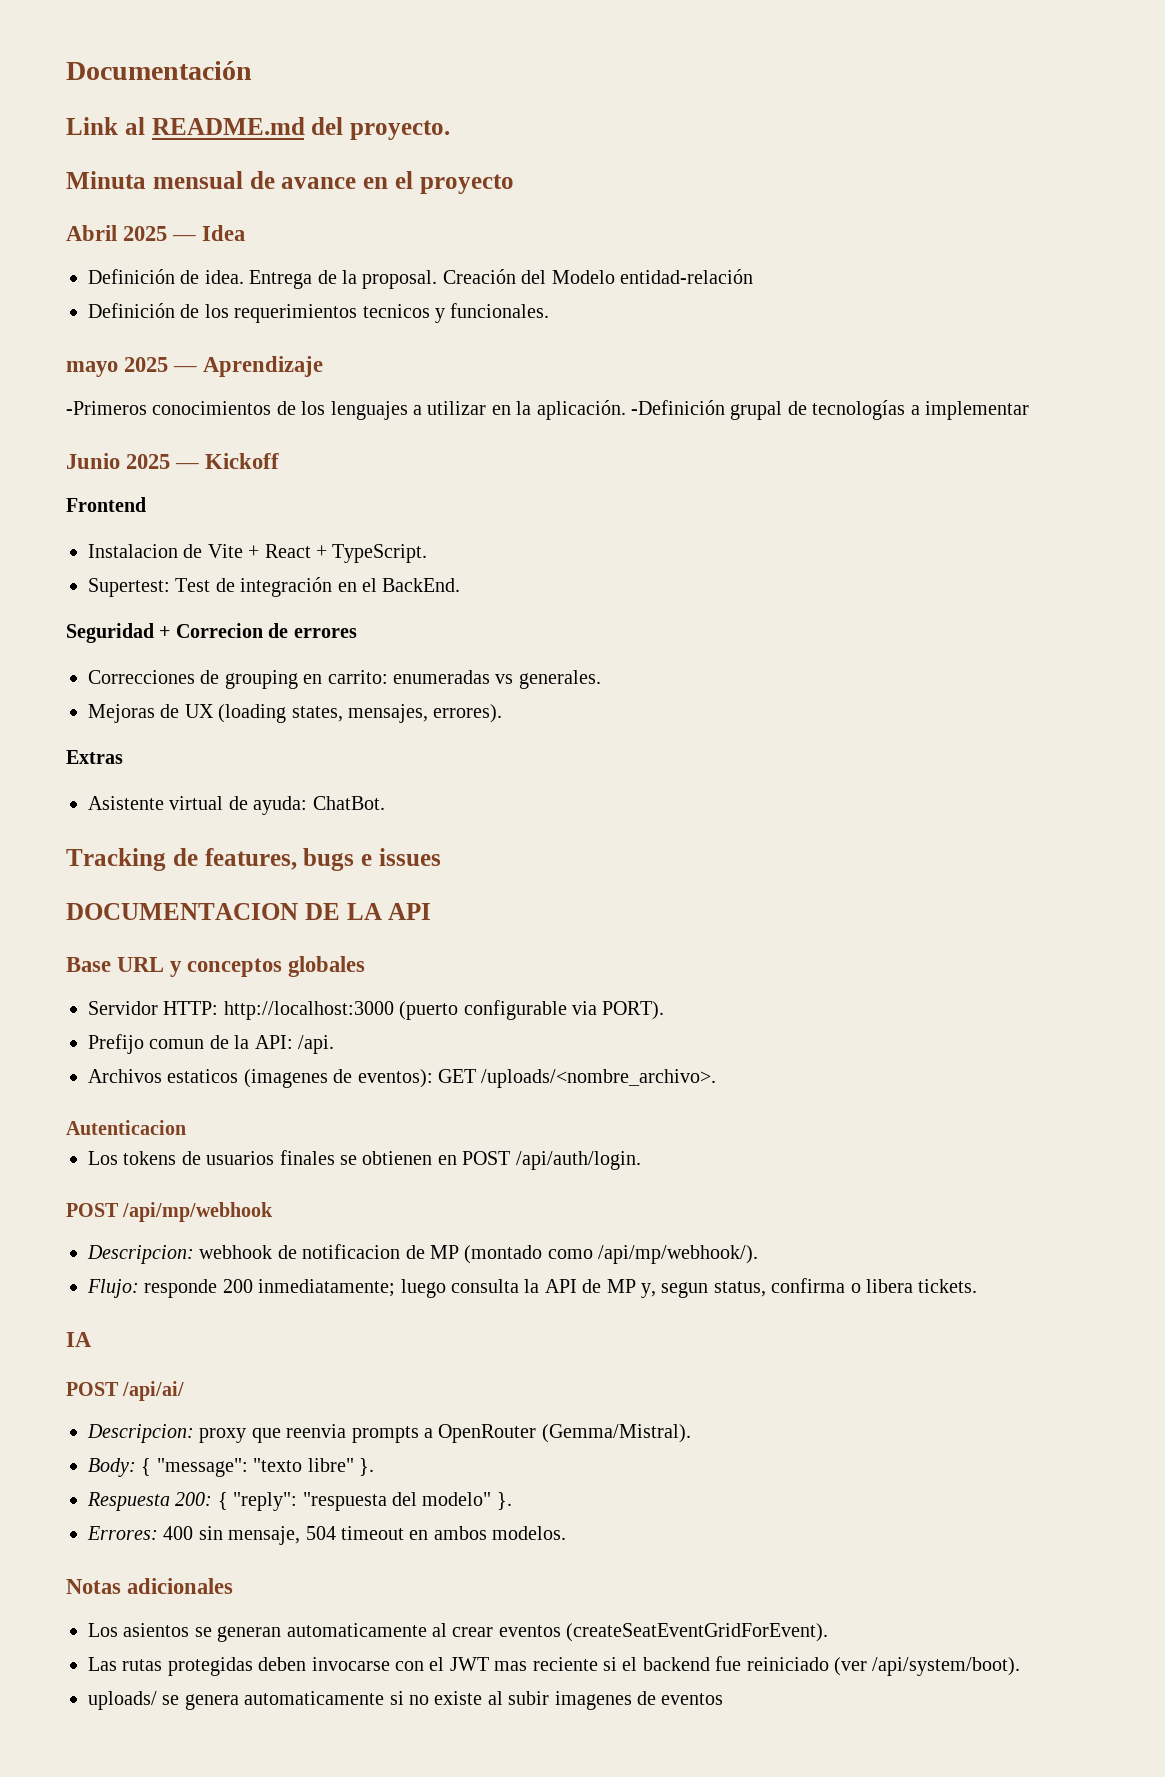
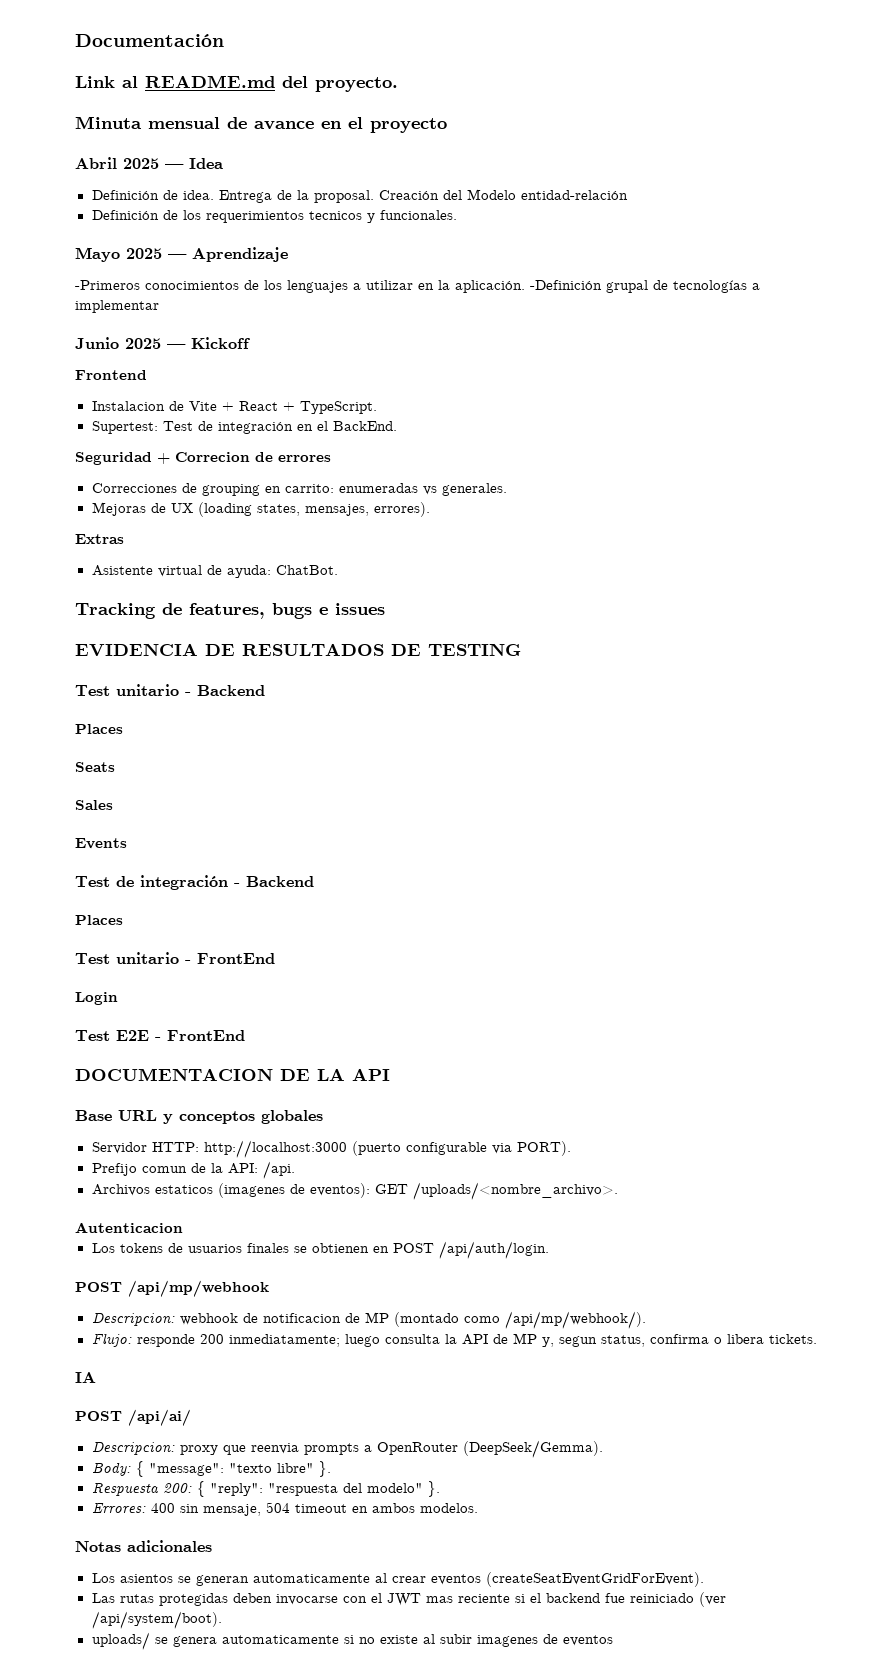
[66,361,118,377] mayo -> [75,247,120,262] Mayo
(441, 857) none -> [75,643,521,656] [75,684,265,696] [75,724,123,734] [75,762,115,772] [75,800,113,810] [75,838,127,849] [75,875,314,890] [75,915,123,925] [75,952,275,964] [75,992,118,1005] [75,1030,245,1041] // EVIDENCIA DE RESULTADOS DE TESTING // Test unitario - Backend // Places // Seats // Sales // Events // Test de integración - Backend // Places // Test unitario - FrontEnd // Login // Test E2E - FrontEnd
[541,1424,691,1443] (Gemma/Mistral). -> [462,1440,603,1458] (DeepSeek/Gemma).

